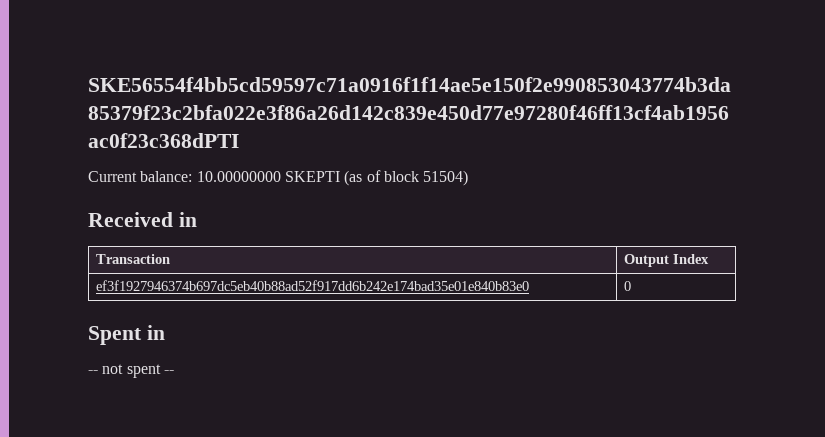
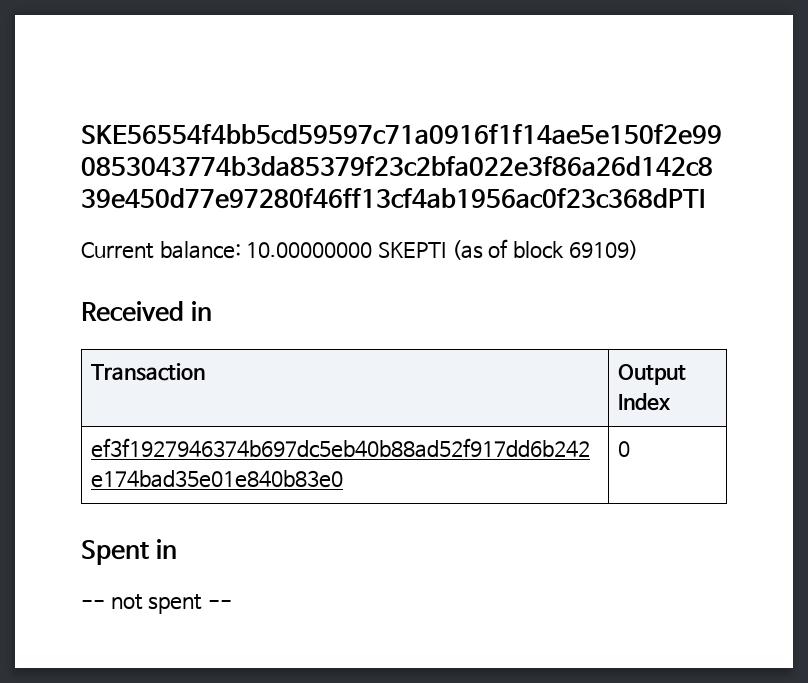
[423,170,469,186] 51504) -> [568,240,638,260] 69109)

